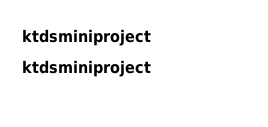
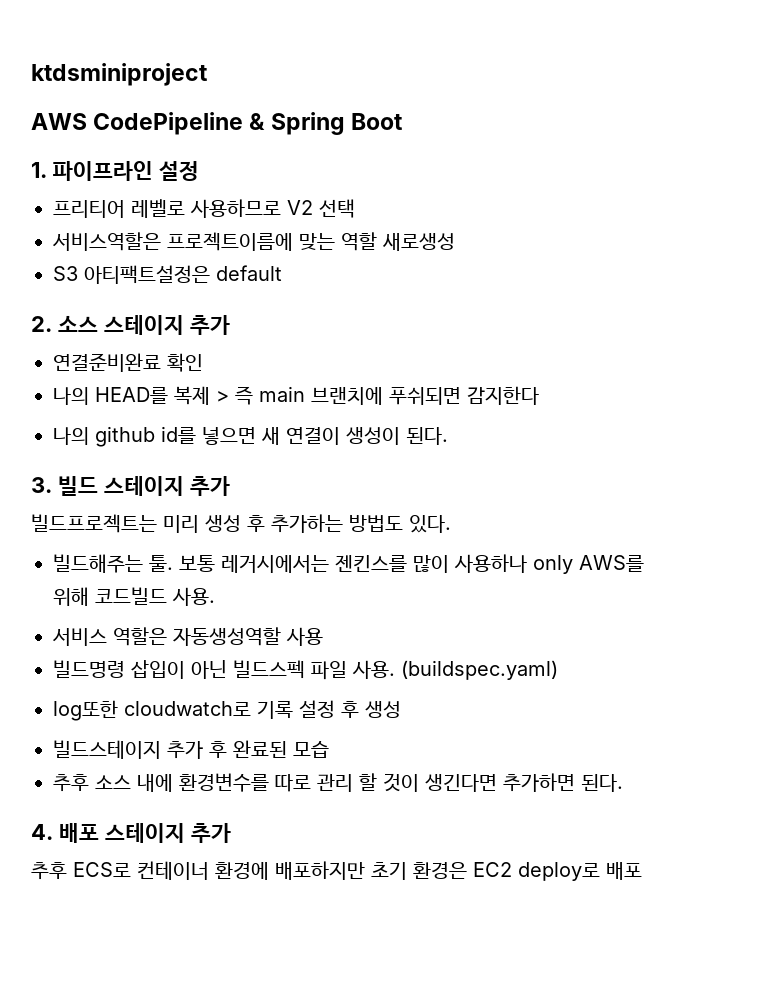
[22,60,151,77] ktdsminiproject -> [31,112,403,135] [31,161,199,181] [53,199,355,218] [52,232,455,251] [53,265,282,284] [31,315,230,335] [53,353,203,372] [53,386,539,405] [53,426,448,447] [31,476,230,496] [31,514,451,533] [53,554,644,574] [53,587,215,606] [52,627,323,646] [53,660,558,680] [53,700,401,721] [53,740,329,759] [53,773,623,792] [31,823,231,843] [31,861,642,881] AWS CodePipeline & Spring Boot // 1. 파이프라인 설정 // 프리티어 레벨로 사용하므로 V2 선택 // 서비스역할은 프로젝트이름에 맞는 역할 새로생성 // S3 아티팩트설정은 default // 2. 소스 스테이지 추가 // 연결준비완료 확인 // 나의 HEAD를 복제 > 즉 main 브랜치에 푸쉬되면 감지한다 // 나의 github id를 넣으면 새 연결이 생성이 된다. // 3. 빌드 스테이지 추가 // 빌드프로젝트는 미리 생성 후 추가하는 방법도 있다. // 빌드해주는 툴. 보통 레거시에서는 젠킨스를 많이 사용하나 only AWS를 위해 코드빌드 사용. // 서비스 역할은 자동생성역할 사용 // 빌드명령 삽입이 아닌 빌드스펙 파일 사용. (buildspec.yaml) // log또한 cloudwatch로 기록 설정 후 생성 // 빌드스테이지 추가 후 완료된 모습 // 추후 소스 내에 환경변수를 따로 관리 할 것이 생긴다면 추가하면 된다. // 4. 배포 스테이지 추가 // 추후 ECS로 컨테이너 환경에 배포하지만 초기 환경은 EC2 deploy로 배포

